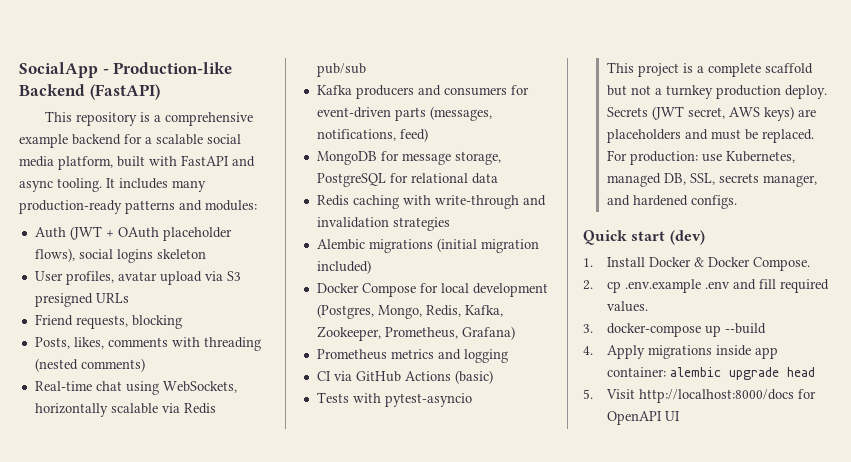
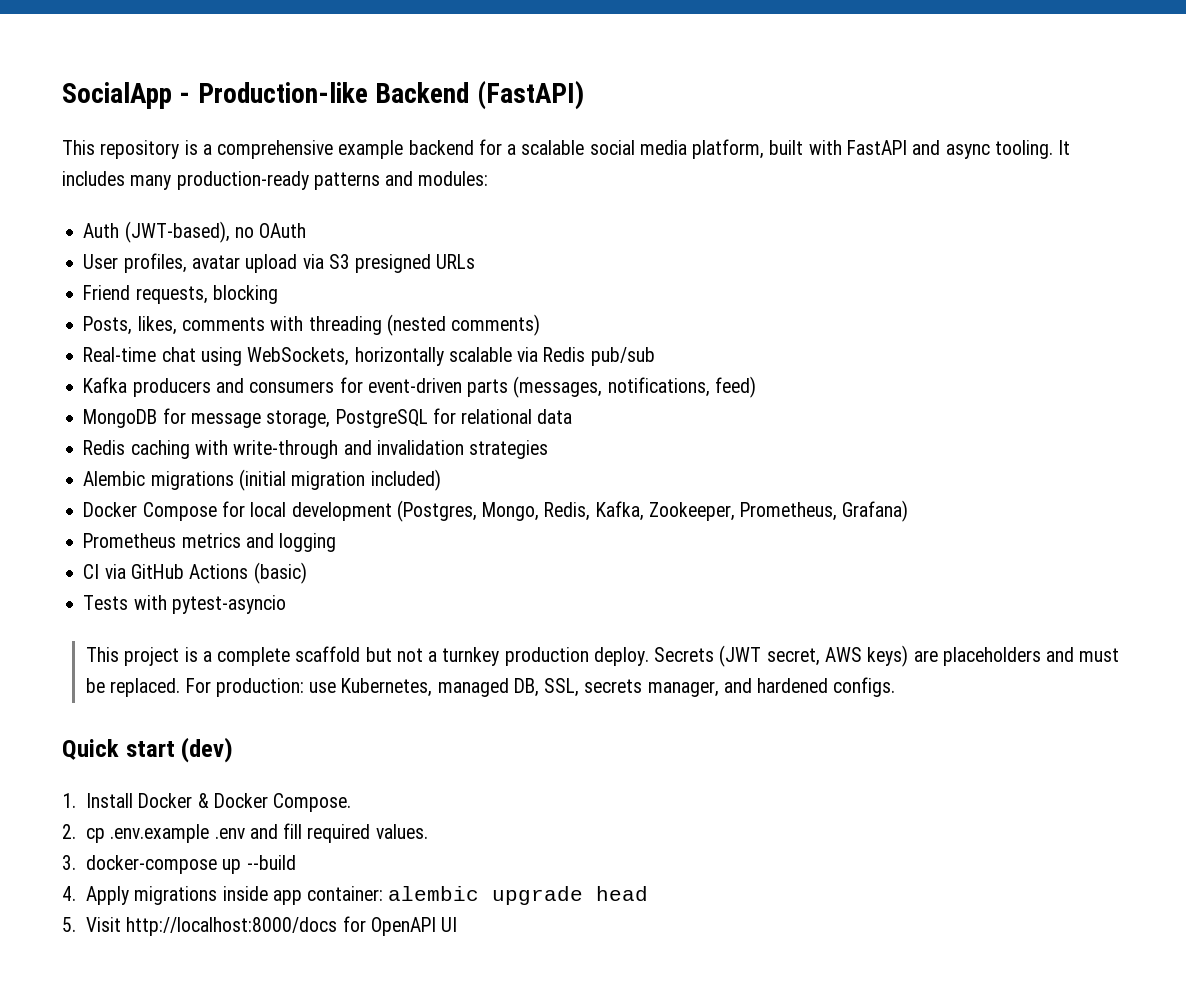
[69,226,114,240] (JWT + -> [124,221,254,243] (JWT-based), no
[162,227,232,241] [34,248,206,263] placeholder flows), social logins skeleton -> (307, 230) none

